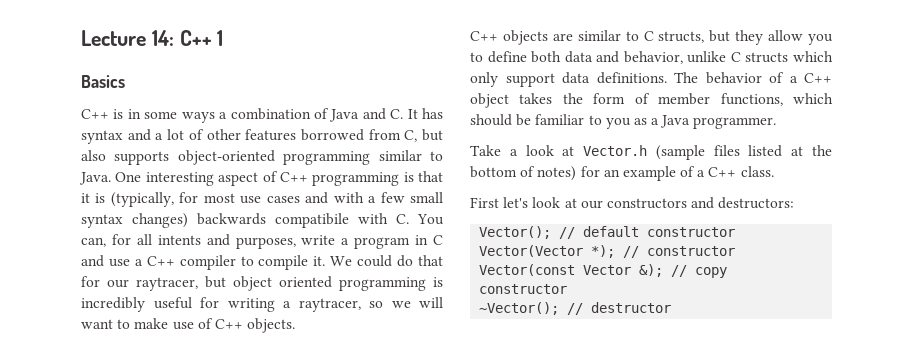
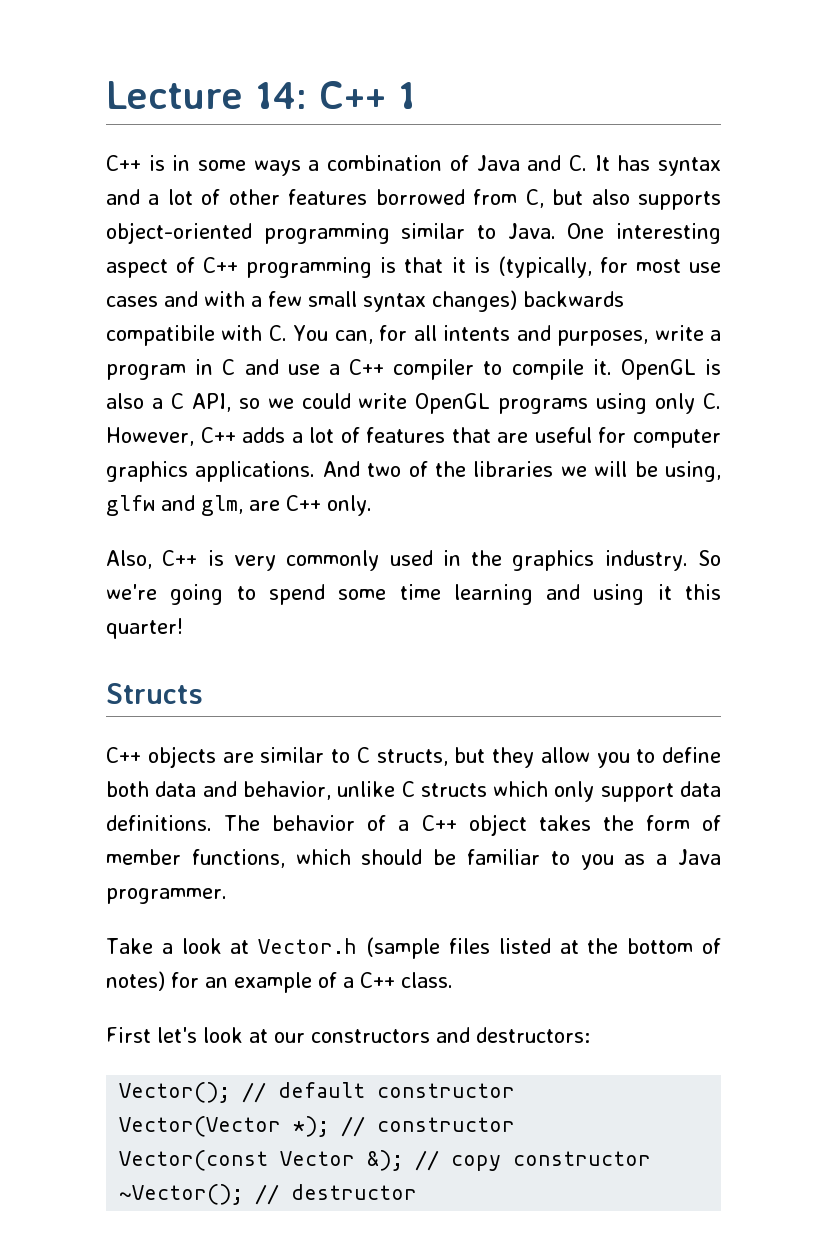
[81,75,125,88] // Basics -> (416, 95) none
[330,255,444,267] [81,276,443,291] [81,297,443,312] [81,318,296,333] We could do that for our raytracer, but object oriented programming is incredibly useful for writing a raytracer, so we will want to make use of C++ objects. -> [620,359,721,380] [106,393,721,414] [106,427,721,448] [106,461,721,482] [106,495,372,516] [106,550,721,571] [106,584,721,605] [106,618,183,639] [106,683,203,704] OpenGL is also a C API, so we could write OpenGL programs using only C. However, C++ adds a lot of features that are useful for computer graphics applications. And two of the libraries we will be using, glfw and glm, are C++ only. // Also, C++ is very commonly used in the graphics industry. So we're going to spend some time learning and using it this quarter! // Structs

